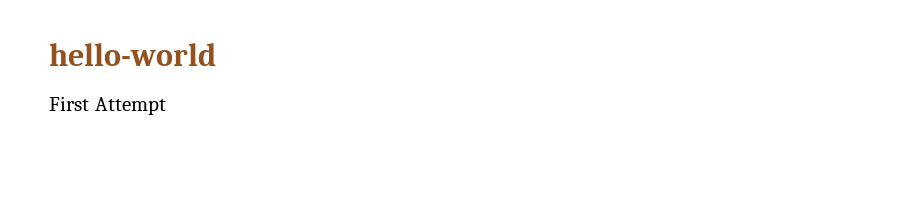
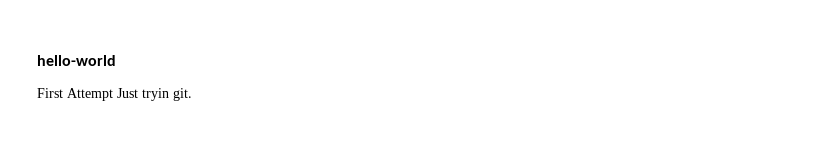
(166, 106) none -> [117,88,192,101] Just tryin git.

